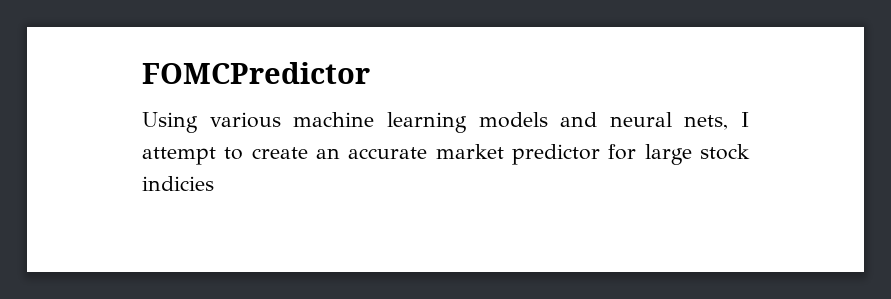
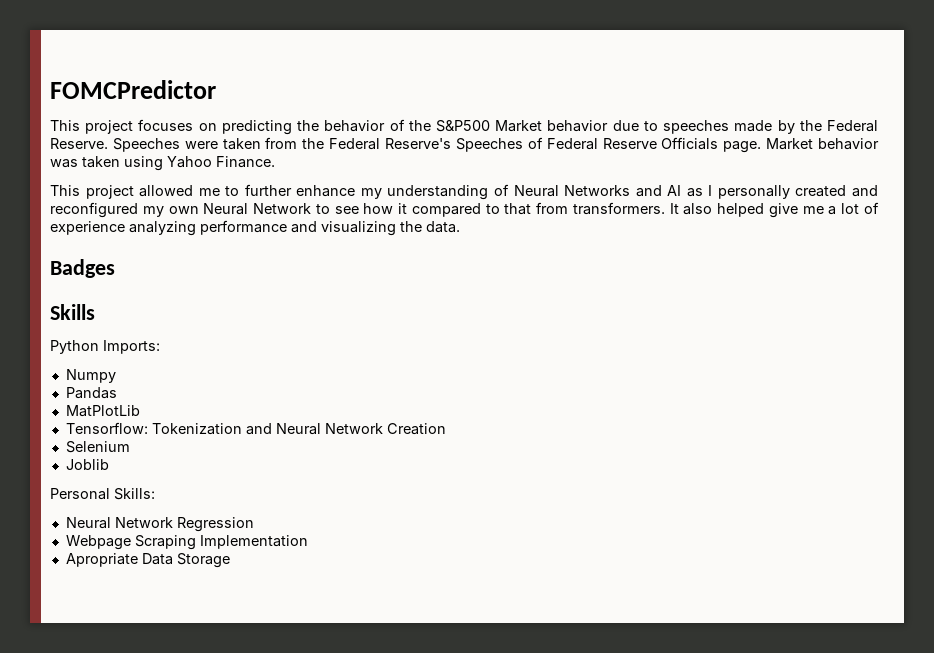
[142,112,749,133] [142,144,750,165] [142,176,214,191] Using various machine learning models and neural nets, I attempt to create an accurate market predictor for large stock indicies -> [50,119,878,135] [50,137,880,153] [50,156,275,171] [50,184,878,200] [50,202,880,218] [50,220,460,236] [50,259,115,278] [50,304,95,320] [50,340,160,354] [65,369,116,383] [65,387,117,399] [65,405,140,417] [65,422,446,435] [65,441,130,453] [65,459,109,470] [50,488,155,500] [65,517,254,532] [65,535,308,550] [65,553,230,568] This project focuses on predicting the behavior of the S&P500 Market behavior due to speeches made by the Federal Reserve. Speeches were taken from the Federal Reserve's Speeches of Federal Reserve Officials page. Market behavior was taken using Yahoo Finance. // This project allowed me to further enhance my understanding of Neural Networks and AI as I personally created and reconfigured my own Neural Network to see how it compared to that from transformers. It also helped give me a lot of experience analyzing performance and visualizing the data. // Badges // Skills // Python Imports: // Numpy // Pandas // MatPlotLib // Tensorflow: Tokenization and Neural Network Creation // Selenium // Joblib // Personal Skills: // Neural Network Regression // Webpage Scraping Implementation // Apropriate Data Storage

